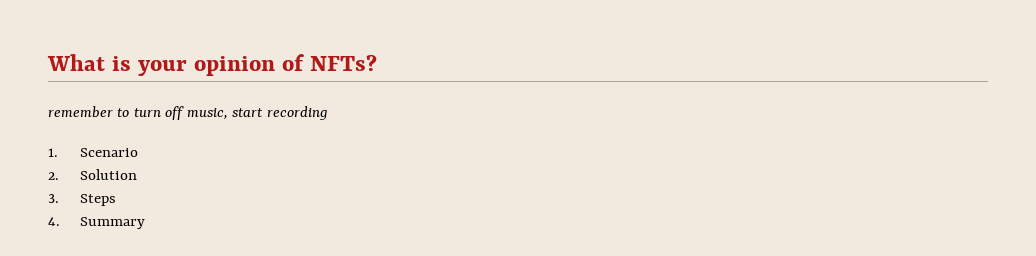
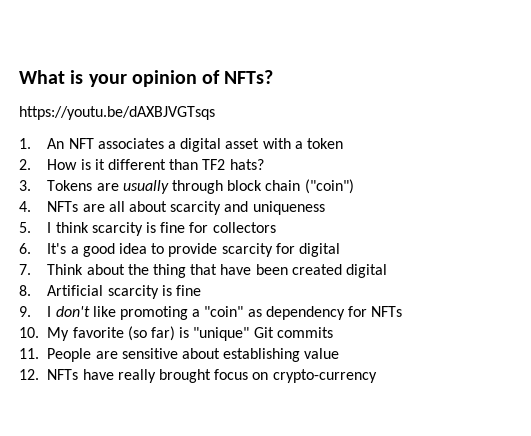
[48,106,327,120] [48,148,139,157] [48,169,138,180] [48,194,117,206] [48,217,146,229] remember to turn off music, start recording // 1. Scenario // 2. Solution // 3. Steps // 4. Summary -> [19,106,215,120] [19,138,343,152] [19,159,264,170] [19,179,354,194] [19,201,325,215] [19,222,276,236] [19,243,340,257] [19,264,387,278] [19,285,202,299] [19,306,403,320] [19,326,333,341] [19,348,340,362] [19,369,377,383] https://youtu.be/dAXBJVGTsqs // 1. An NFT associates a digital asset with a token // 2. How is it different than TF2 hats? // 3. Tokens are usually through block chain ("coin") // 4. NFTs are all about scarcity and uniqueness // 5. I think scarcity is fine for collectors // 6. It's a good idea to provide scarcity for digital // 7. Think about the thing that have been created digital // 8. Artificial scarcity is fine // 9. I don't like promoting a "coin" as dependency for NFTs // 10. My favorite (so far) is "unique" Git commits // 11. People are sensitive about establishing value // 12. NFTs have really brought focus on crypto-currency

